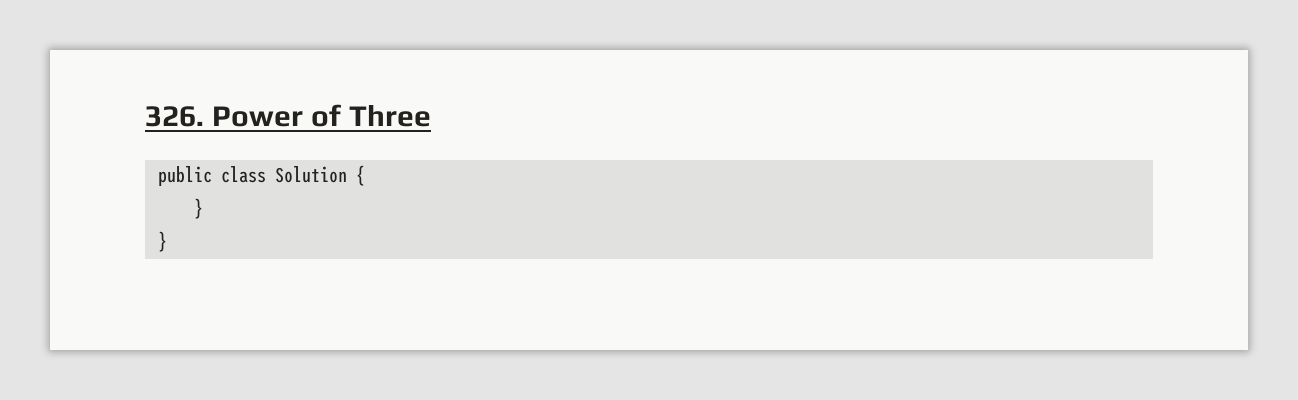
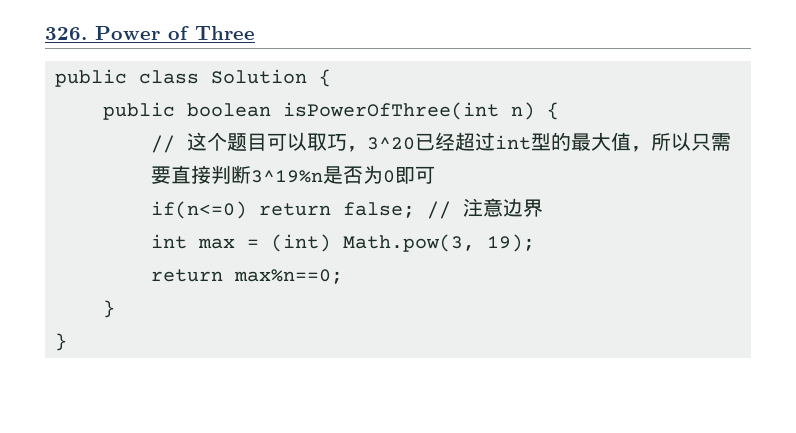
(366, 175) none -> [103,102,560,120] [151,132,732,153] [151,165,436,184] [151,198,544,219] [151,234,536,252] [151,269,344,284] // public boolean isPowerOfThree(int n) { // // 这个题目可以取巧，3^20已经超过int型的最大值，所以只需要直接判断3^19%n是否为0即可 // if(n<=0) return false; // 注意边界 // int max = (int) Math.pow(3, 19); // return max%n==0;

